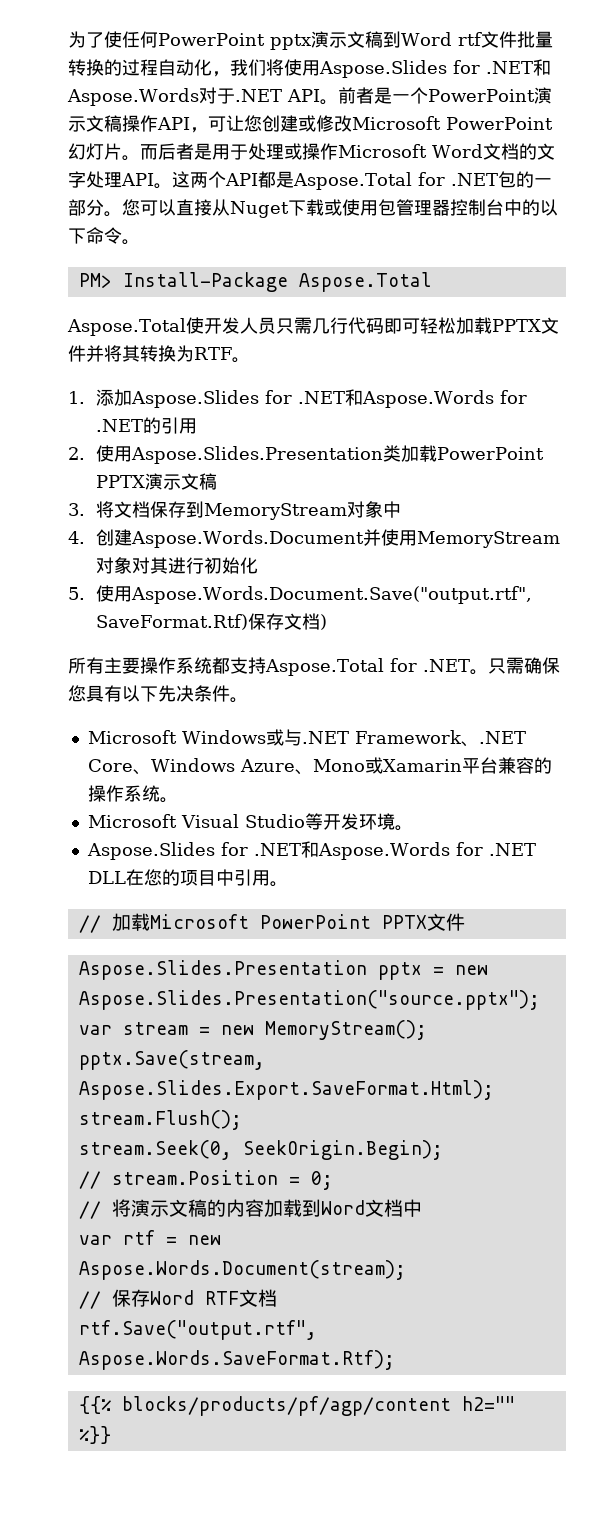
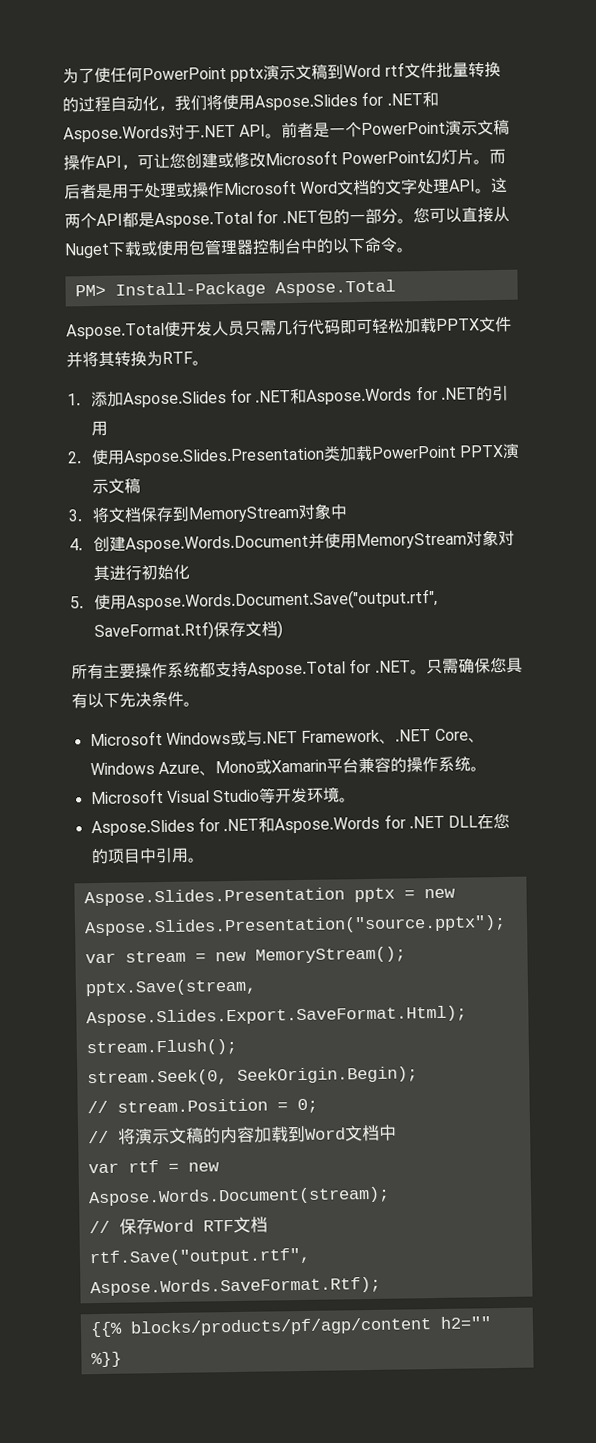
[78,913,465,933] // // 加载Microsoft PowerPoint PPTX文件 -> (205, 860) none

